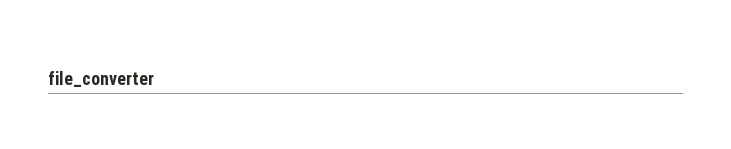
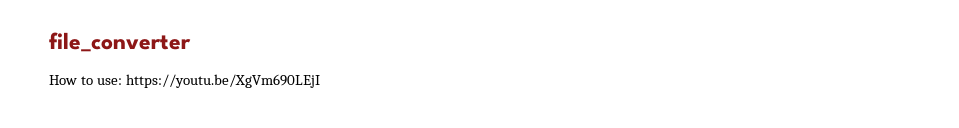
(154, 79) none -> [49,74,320,88] // How to use: https://youtu.be/XgVm690LEjI

